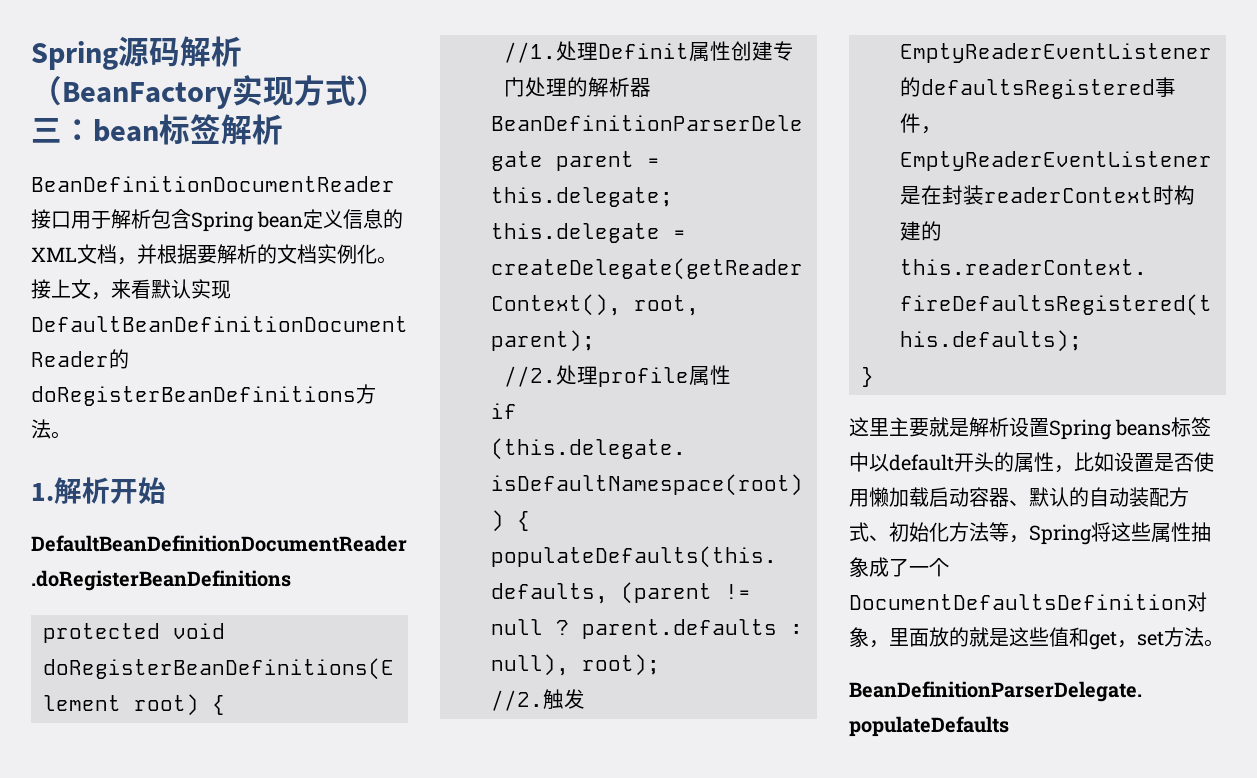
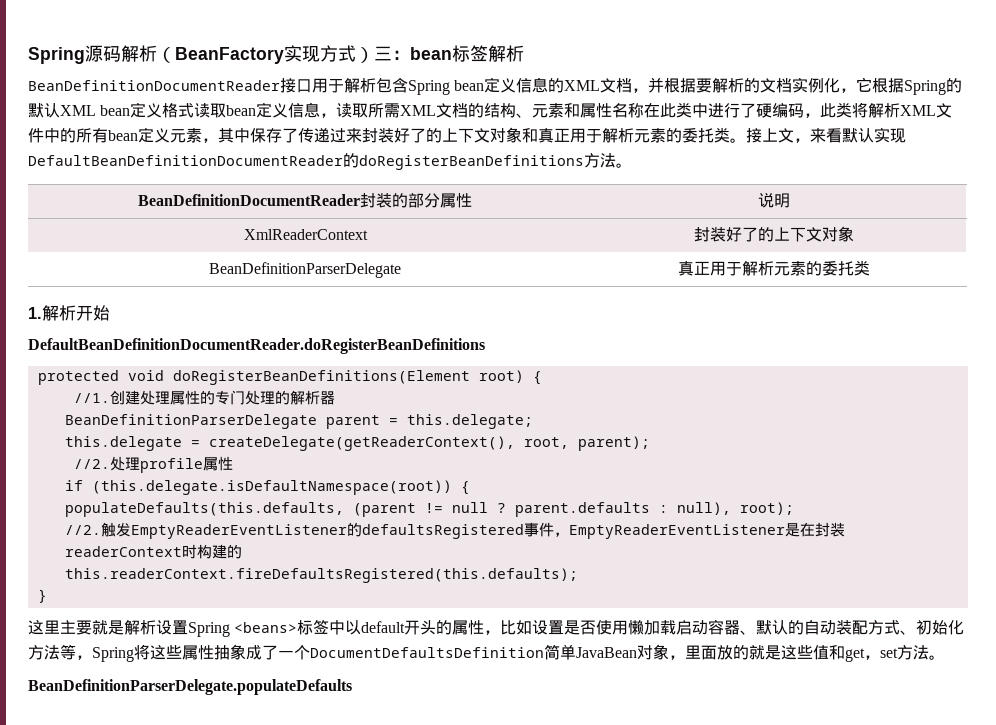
(377, 254) none -> [840,77,963,95] [28,102,953,118] [28,127,730,143] ，它根据Spring的默认XML bean定义格式读取bean定义信息，读取所需XML文档的结构、元素和属性名称在此类中进行了硬编码，此类将解析XML文件中的所有bean定义元素，其中保存了传递过来封装好了的上下文对象和真正用于解析元素的委托类
(71, 435) none -> [137,193,472,208] [758,192,790,208] [243,229,368,240] [694,226,854,242] [208,262,401,278] [678,260,870,276] // BeanDefinitionDocumentReader封装的部分属性 | 说明 // XmlReaderContext | 封装好了的上下文对象 // BeanDefinitionParserDelegate | 真正用于解析元素的委托类
[556,41,773,62] 处理Definit属性创建 -> [109,390,215,405] 创建处理属性的
[1115,419,1172,436] beans -> [234,622,298,633] <beans>
(1187, 602) none -> [544,644,637,660] 简单JavaBean

